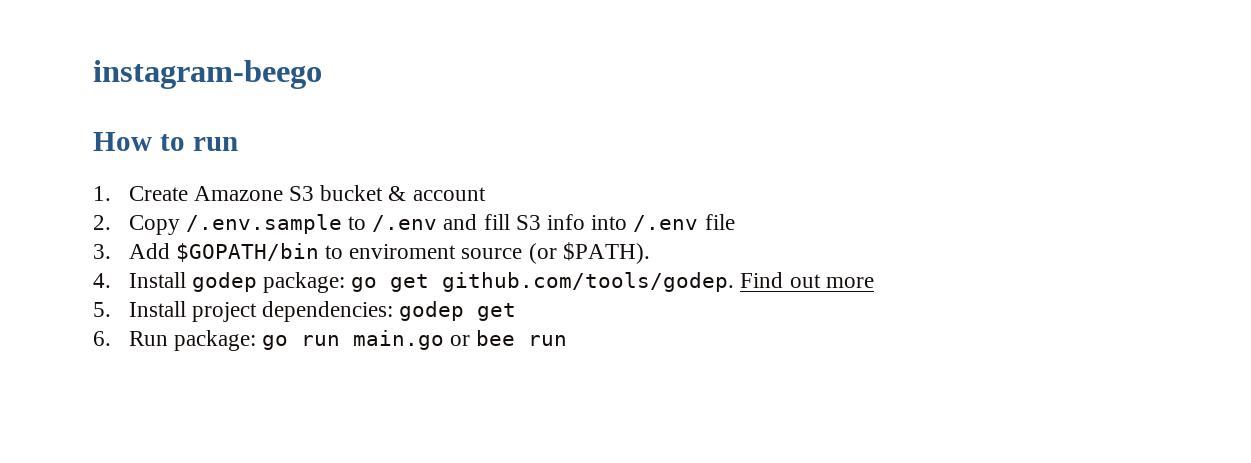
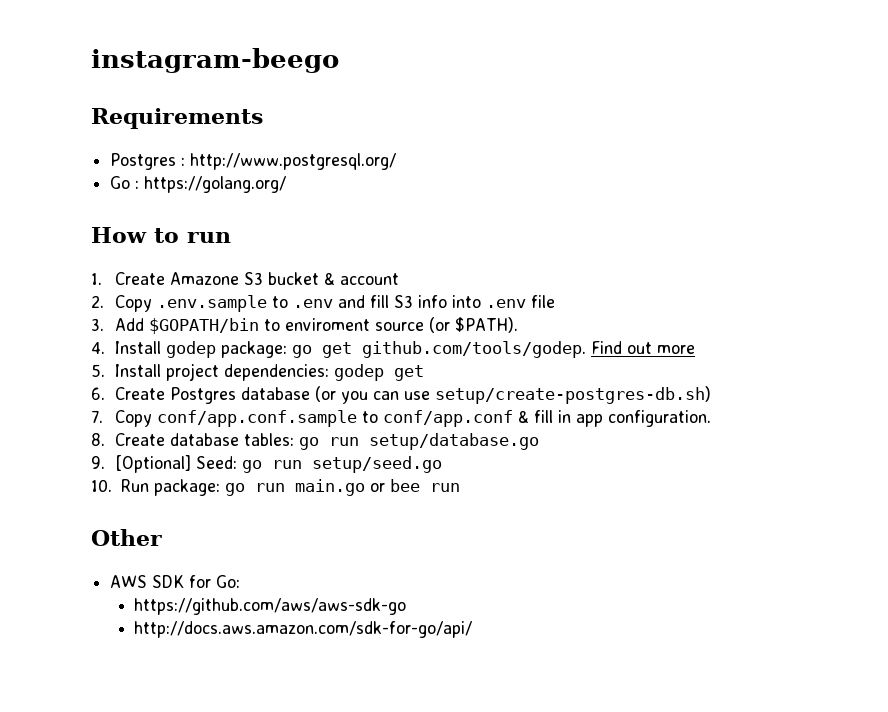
(322, 74) none -> [91,108,263,129] [110,153,397,170] [110,176,287,193] // Requirements // Postgres : http://www.postgresql.org/ // Go : https://golang.org/
[185,214,438,234] /.env.sample to /.env -> [157,295,334,312] .env.sample to .env
[633,215,699,232] /.env -> [486,299,527,308] .env
(111, 338) none -> [115,386,712,404] [91,410,712,427] [91,433,540,450] [91,455,443,473] [91,479,112,492] Create Postgres database (or you can use setup/create-postgres-db.sh) // 7. Copy conf/app.conf.sample to conf/app.conf & fill in app configuration. // 8. Create database tables: go run setup/database.go // 9. [Optional] Seed: go run setup/seed.go // 10.
(568, 340) none -> [91,529,162,546] [110,575,241,588] [134,598,407,615] [134,621,473,638] // Other // AWS SDK for Go: // https://github.com/aws/aws-sdk-go // http://docs.aws.amazon.com/sdk-for-go/api/

